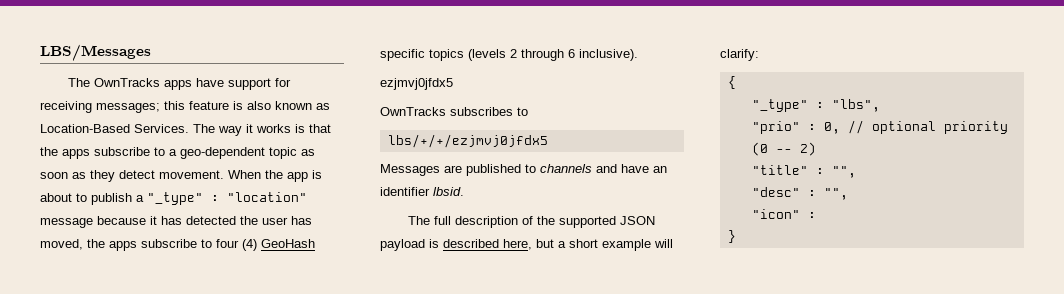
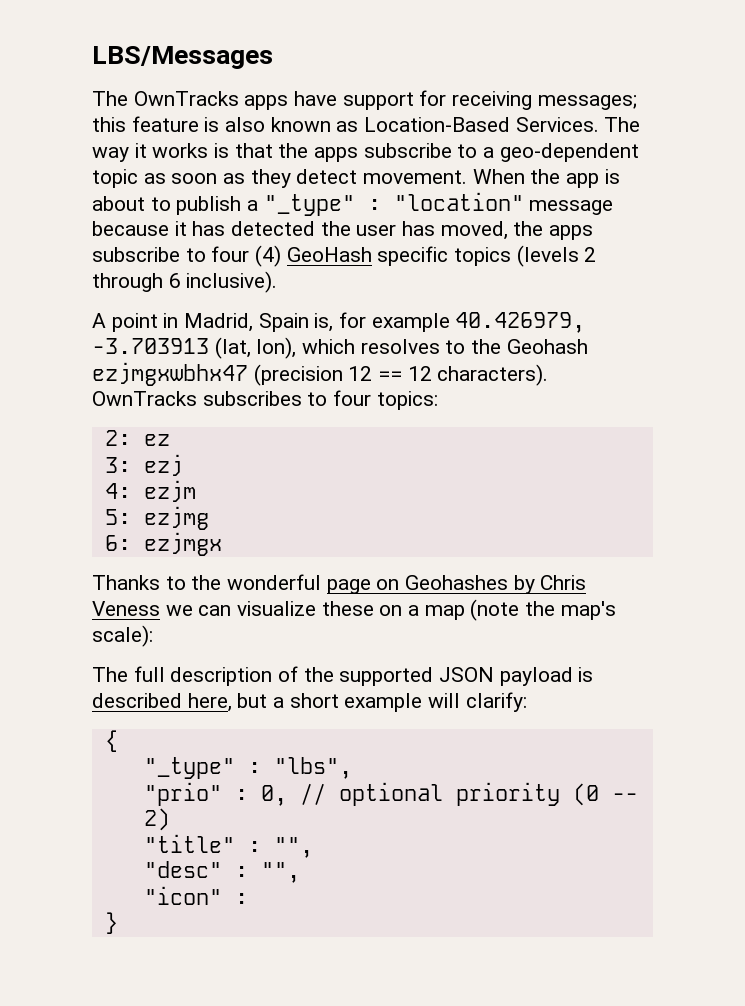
[380,78,453,90] [380,107,528,116] [387,134,548,148] [380,164,667,176] [380,187,464,196] ezjmvj0jfdx5 // OwnTracks subscribes to // lbs/+/+/ezjmvj0jfdx5 // Messages are published to channels and have an identifier lbsid. -> [92,312,586,333] [92,337,588,359] [92,362,549,386] [92,390,438,410] [104,430,170,446] [104,454,183,476] [104,480,196,502] [104,506,209,530] [104,532,222,556] [92,574,587,594] [92,599,616,621] [92,625,153,647] A point in Madrid, Spain is, for example 40.426979, -3.703913 (lat, lon), which resolves to the Geohash ezjmgxwbhx47 (precision 12 == 12 characters). OwnTracks subscribes to four topics: // 2: ez // 3: ezj // 4: ezjm // 5: ezjmg // 6: ezjmgx // Thanks to the wonderful page on Geohashes by Chris Veness we can visualize these on a map (note the map's scale):

